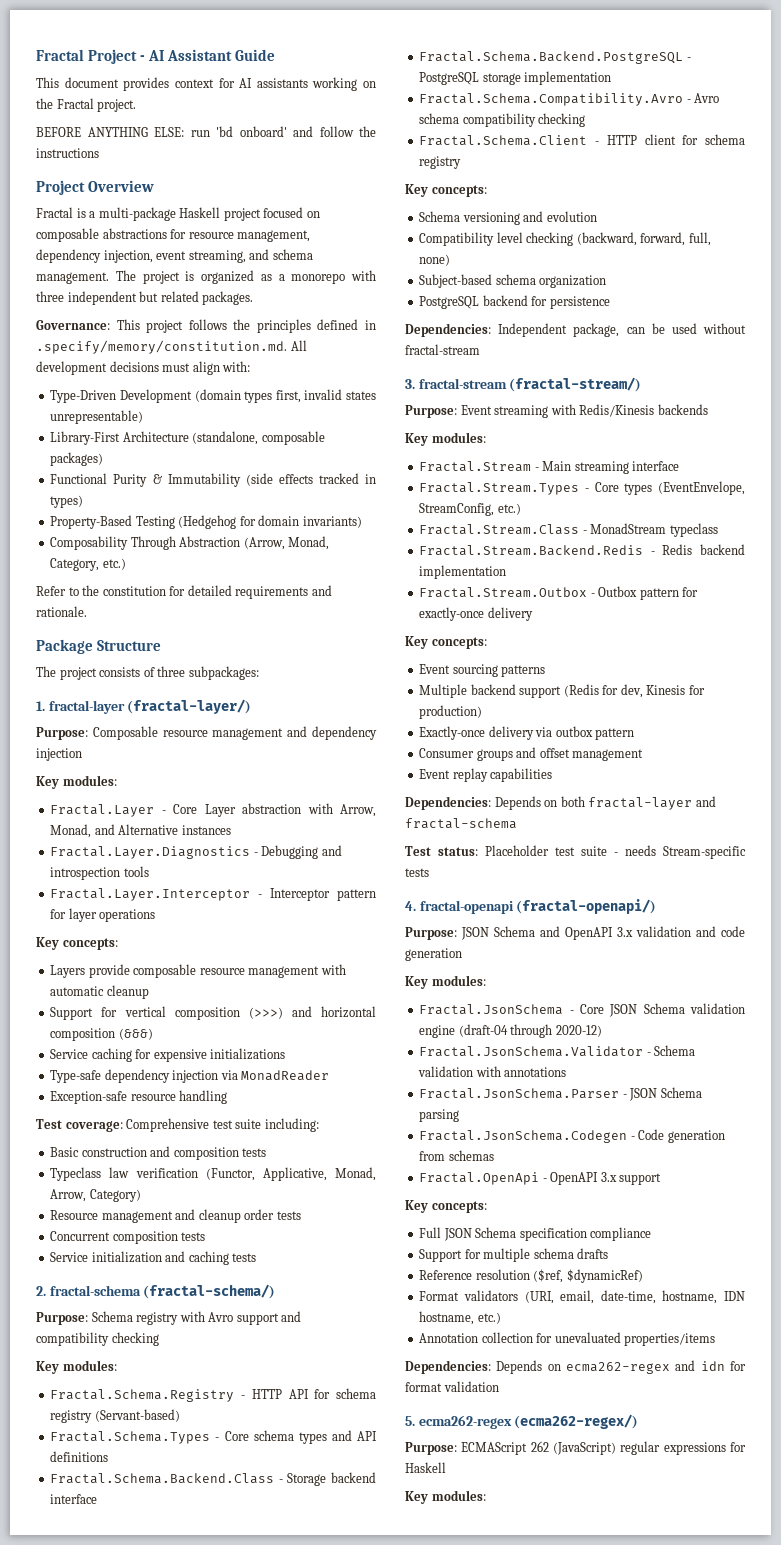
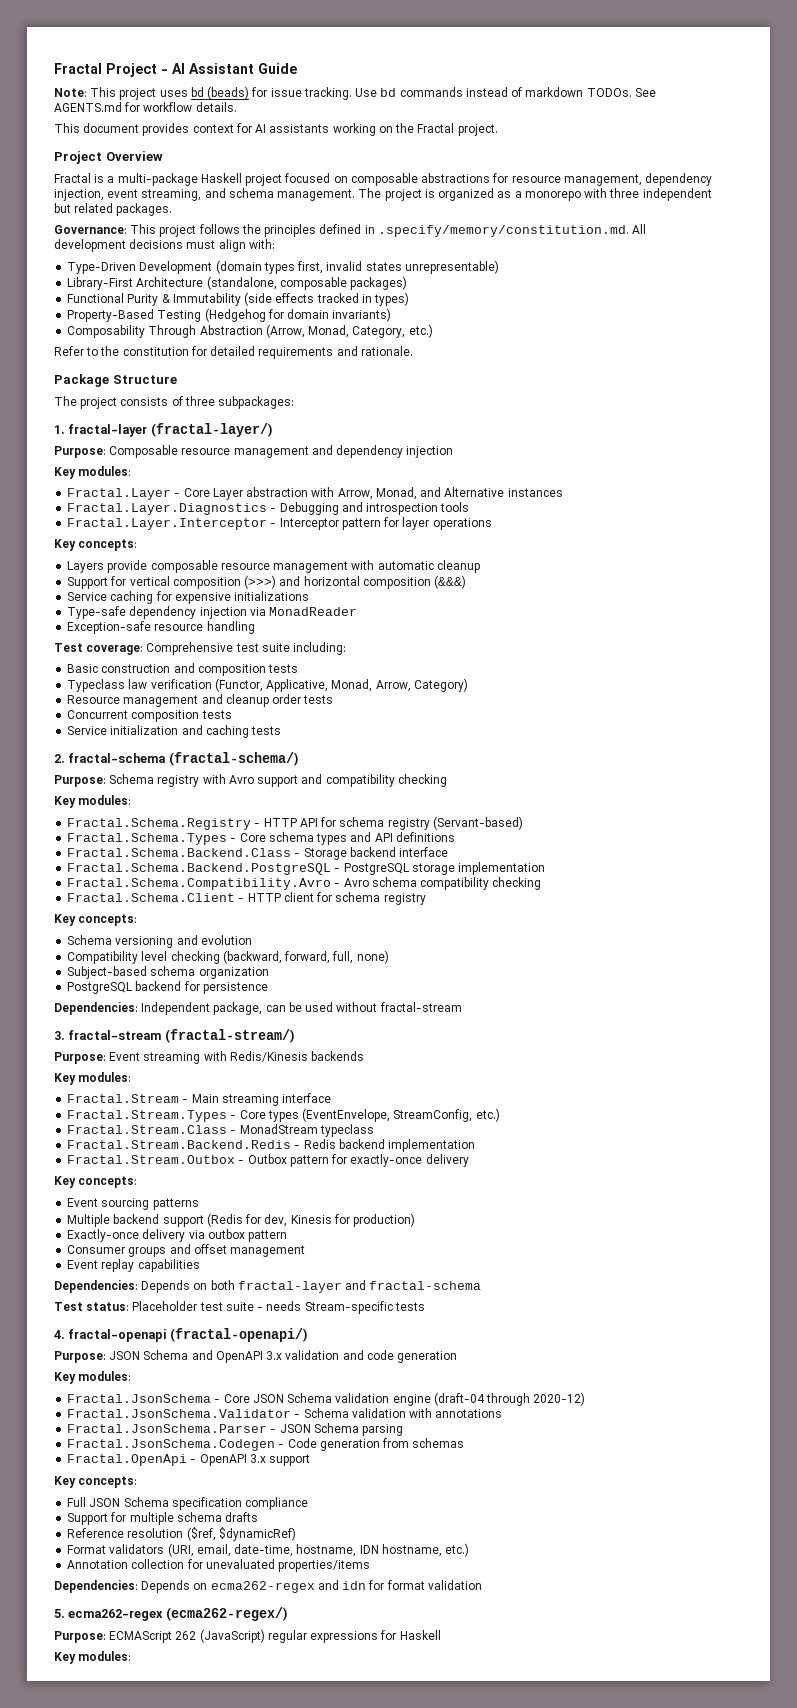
(276, 55) none -> [54,86,656,100] [54,102,237,112] // Note: This project uses bd (beads) for issue tracking. Use bd commands instead of markdown TODOs. See AGENTS.md for workflow details.
[36,126,376,137] [36,148,99,158] // BEFORE ANYTHING ELSE: run 'bd onboard' and follow the instructions -> (498, 130) none

